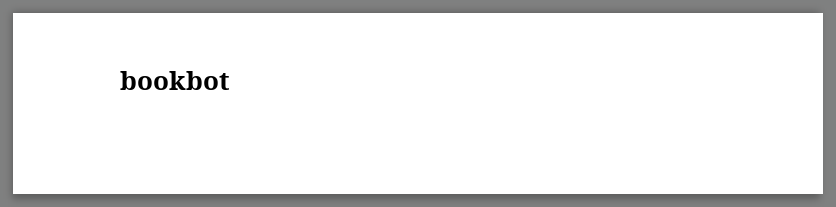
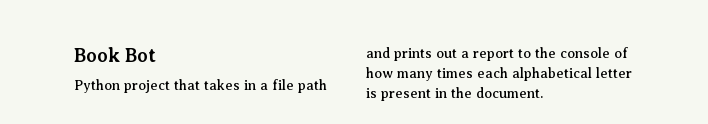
[120,71,230,90] bookbot -> [74,47,157,62] [74,79,327,93] [366,47,628,61] [366,67,632,81] [366,87,543,101] Book Bot // Python project that takes in a file path and prints out a report to the console of how many times each alphabetical letter is present in the document.

